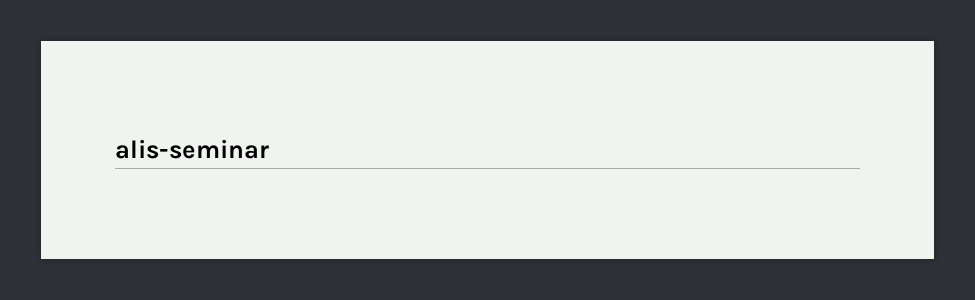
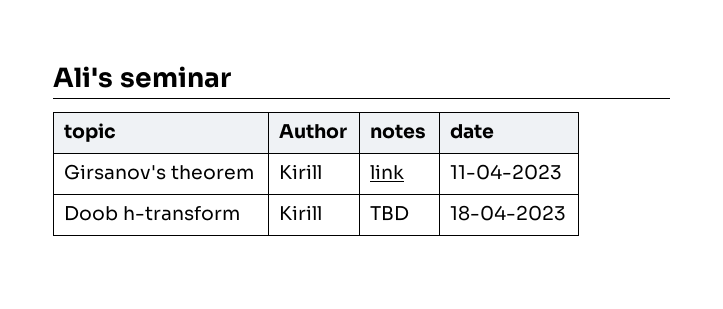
[115,139,269,159] alis-seminar -> [53,66,232,88] [64,123,117,142] [279,124,348,139] [370,124,427,139] [450,124,495,139] [64,164,255,180] [279,164,323,179] [370,164,405,179] [450,164,563,180] [64,206,241,221] [279,205,323,220] [370,206,410,221] [450,205,567,221] Ali's seminar // topic | Author | notes | date // Girsanov's theorem | Kirill | link | 11-04-2023 // Doob h-transform | Kirill | TBD | 18-04-2023

